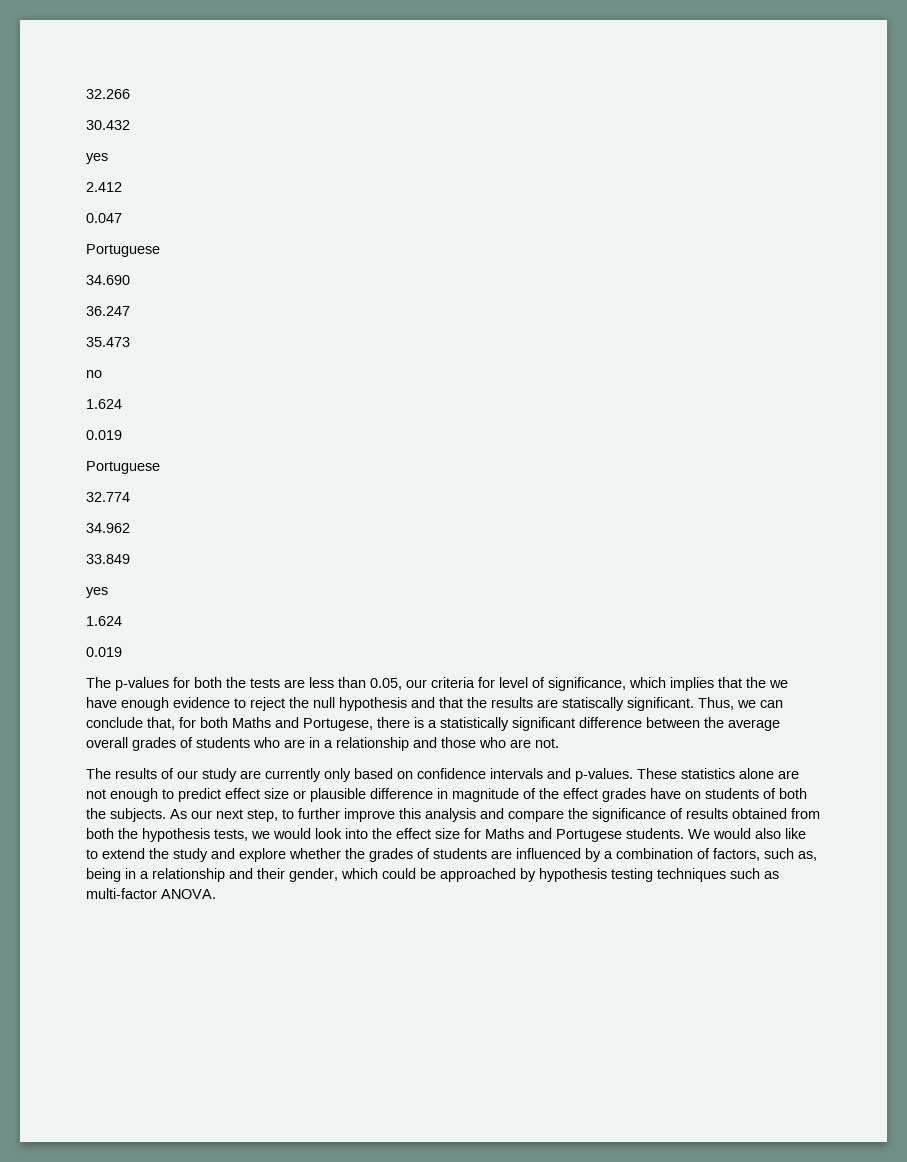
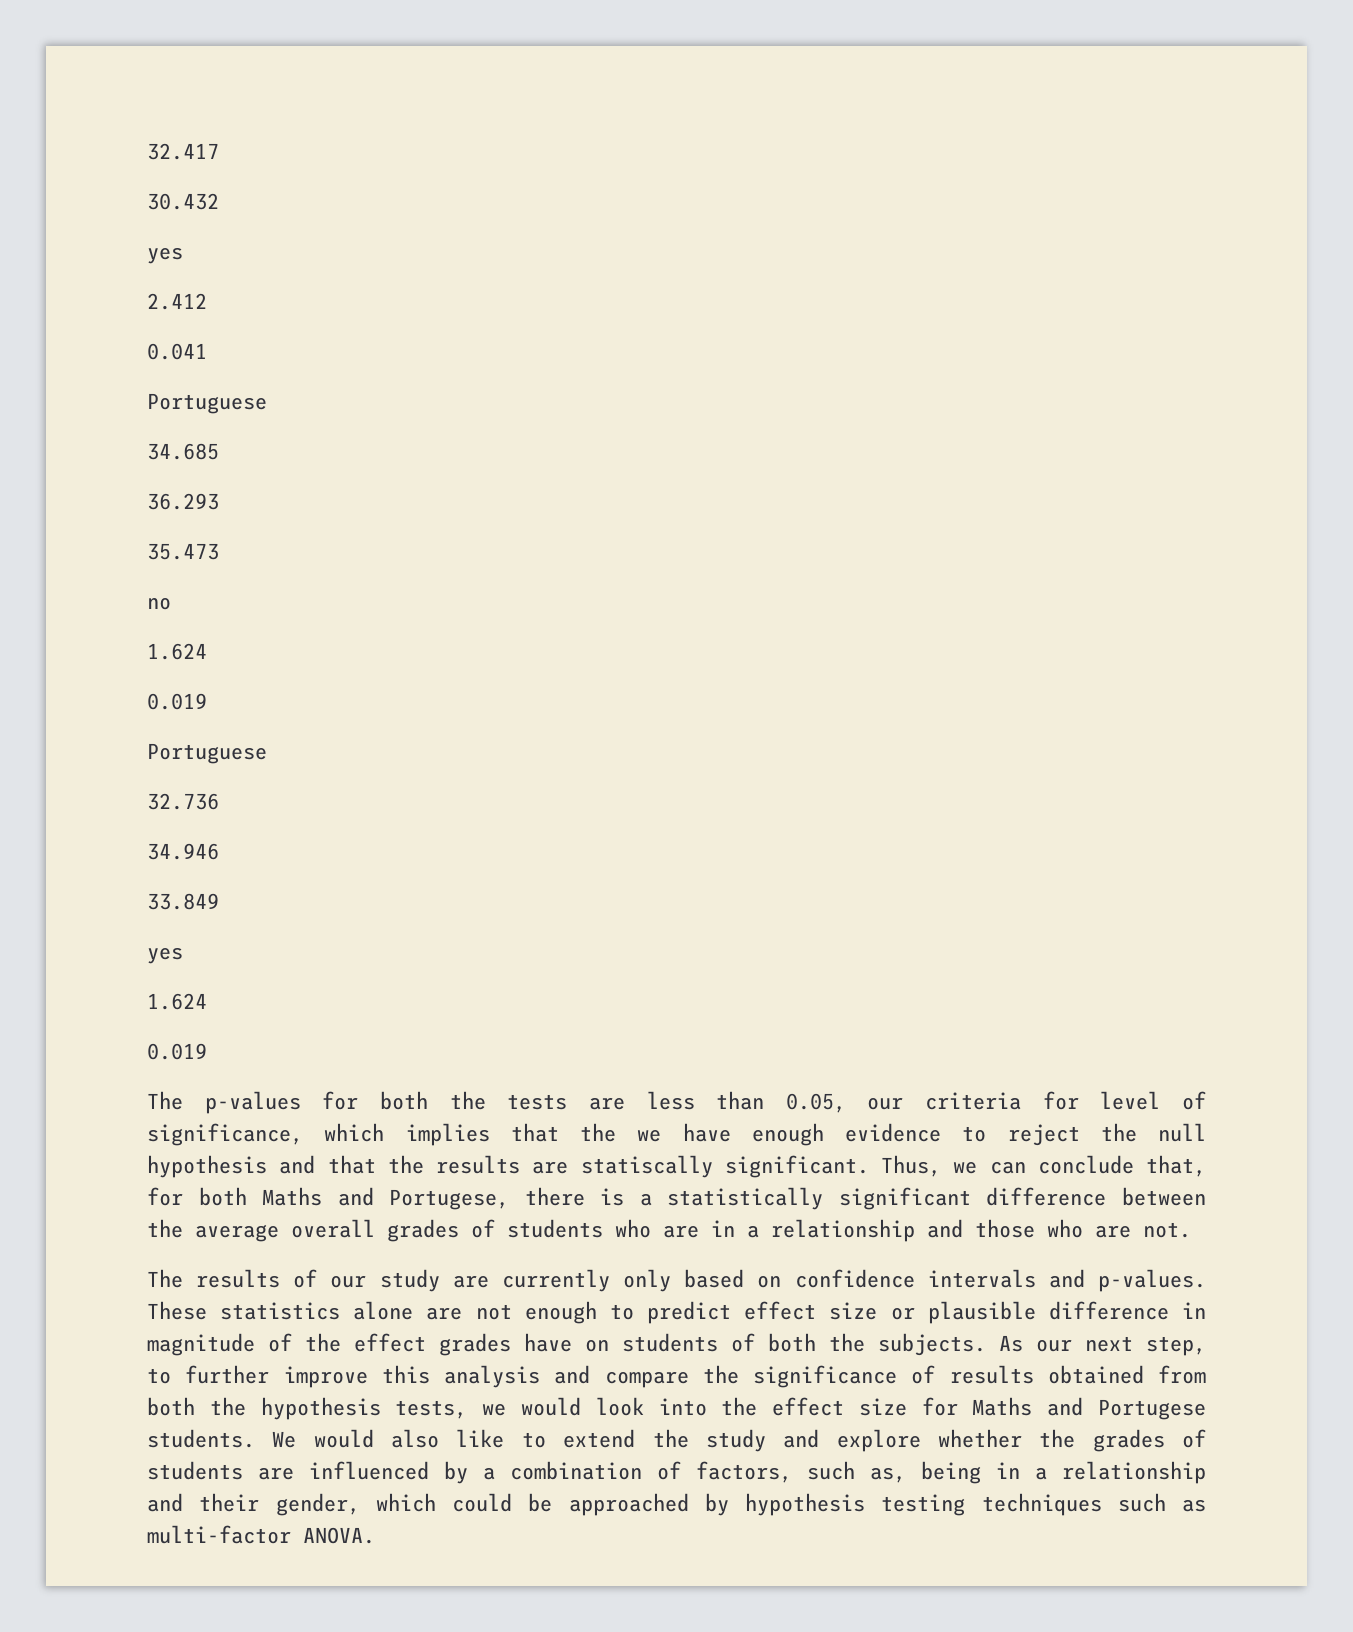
[86,89,130,99] 32.266 -> [147,143,219,160] 32.417
[86,213,122,223] [86,244,160,257] [86,275,130,285] [86,306,130,316] 0.047 // Portuguese // 34.690 // 36.247 -> [147,343,207,360] [147,393,267,414] [147,443,219,460] [147,493,219,510] 0.041 // Portuguese // 34.685 // 36.293
[86,492,130,502] [86,523,130,533] 32.774 // 34.962 -> [147,793,219,810] [147,843,219,860] 32.736 // 34.946

